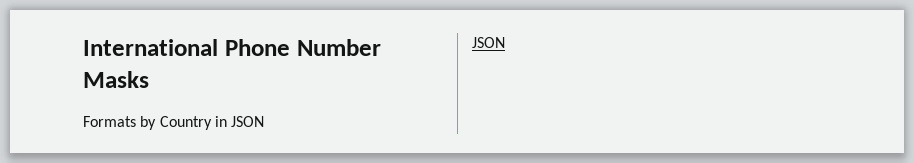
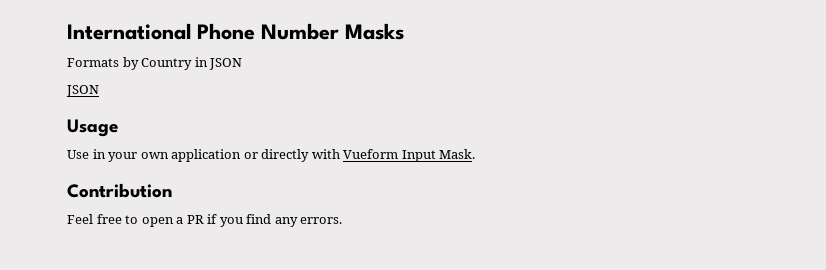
(505, 42) none -> [67,119,118,137] [67,149,476,162] [67,183,172,198] [67,214,343,227] // Usage // Use in your own application or directly with Vueform Input Mask. // Contribution // Feel free to open a PR if you find any errors.

